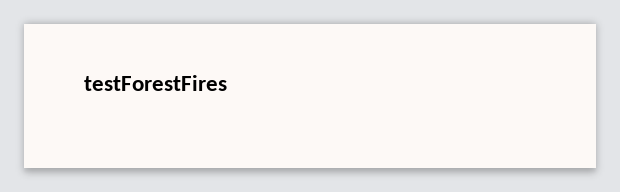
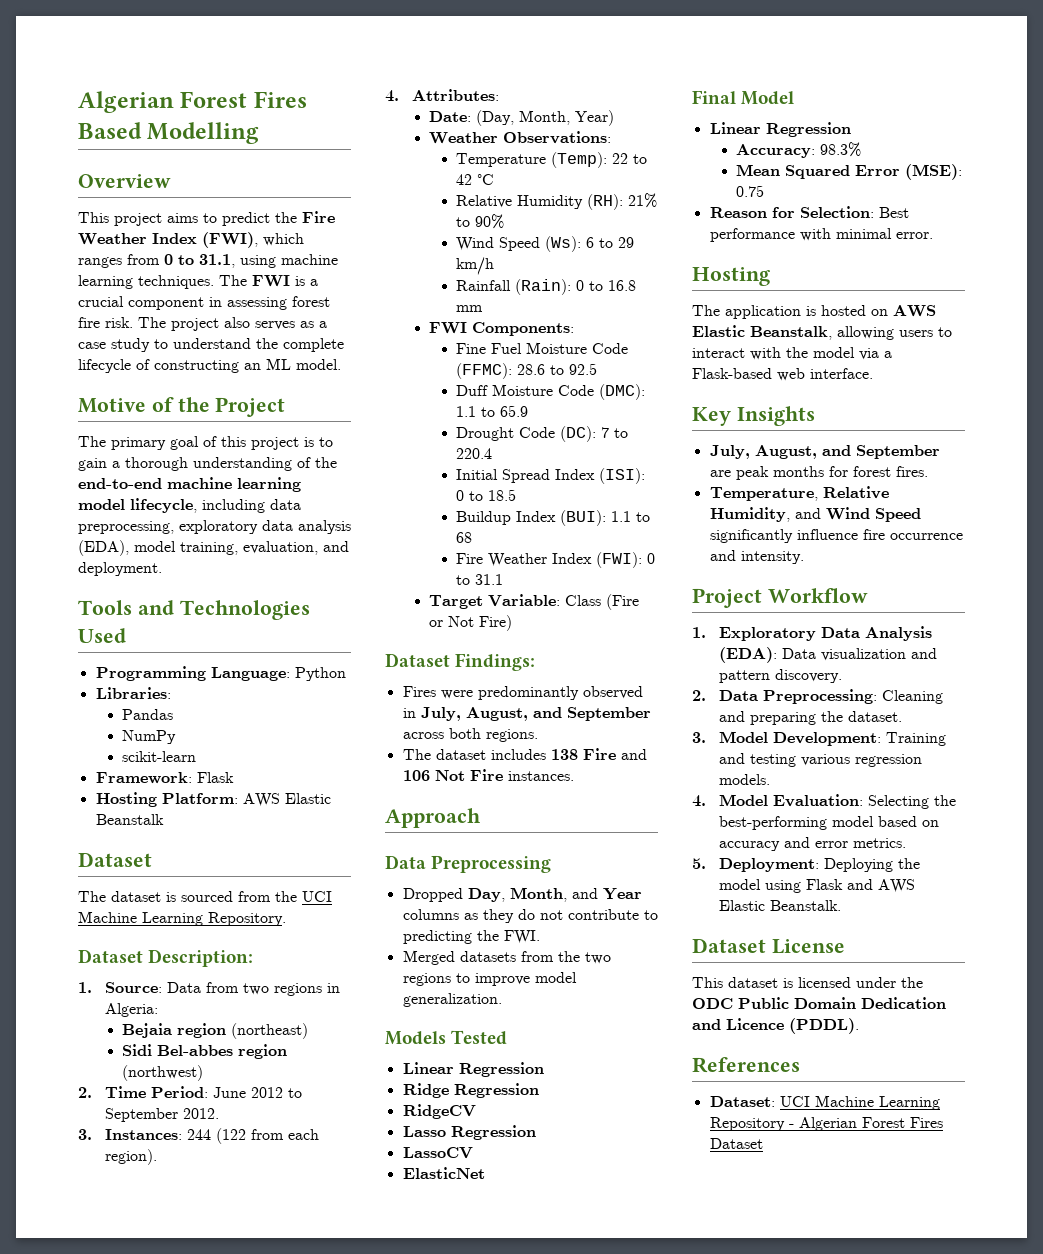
[84,75,227,91] testForestFires -> [78,91,307,113] [78,122,260,144] [78,174,171,188] [78,211,335,226] [78,232,304,248] [78,254,338,268] [78,275,318,289] [78,296,330,310] [78,317,327,331] [78,338,344,352] [78,358,341,373] [78,397,286,417] [78,436,333,450] [78,457,337,471] [78,477,301,492] [78,498,301,513] [78,520,351,534] [78,540,349,556] [78,562,162,576] [78,600,310,620] [78,628,126,643] [95,666,346,681] [95,687,171,699] [122,709,174,720] [122,730,177,744] [122,751,197,762] [95,772,234,784] [95,792,331,807] [95,814,164,825] [78,852,152,867] [78,891,332,902] [78,911,286,926] [78,949,254,967] [78,982,340,996] [104,1003,158,1017] [122,1023,309,1039] [122,1044,288,1059] [122,1065,204,1081] [78,1086,302,1098] [104,1108,219,1122] [78,1128,319,1144] [104,1149,157,1165] [385,89,499,102] [429,110,615,126] [429,131,612,144] [456,152,648,168] [456,174,495,185] [456,193,658,210] [456,214,505,229] [456,236,635,252] [456,257,495,275] [456,279,637,295] [456,305,484,312] [429,322,575,336] [456,342,629,354] [456,363,598,379] [456,384,646,400] [456,405,529,417] [456,426,629,442] [456,448,493,459] [456,468,646,484] [456,489,517,501] [456,510,651,526] [456,532,473,543] [456,552,656,568] [456,574,504,585] [429,594,640,610] [429,615,513,631] [385,653,536,671] [402,686,643,700] [402,707,651,721] [402,728,538,742] [402,748,647,760] [402,769,574,781] [385,808,481,828] [385,855,552,873] [402,887,642,902] [402,909,658,923] [402,930,540,944] [402,950,611,965] [402,972,577,986] [402,993,502,1007] [385,1030,508,1045] [402,1062,544,1077] [402,1083,539,1098] [402,1104,476,1119] [402,1125,536,1140] [402,1147,473,1159] [402,1167,485,1179] [692,90,795,105] [709,122,851,137] [736,142,862,158] [736,164,963,180] [736,185,765,197] [709,206,909,218] [709,228,933,242] [692,267,770,286] [692,305,936,319] [692,325,952,340] [692,347,892,360] [692,368,873,381] [692,406,815,426] [709,445,940,459] [709,466,928,480] [709,486,889,501] [709,507,921,522] [709,529,963,543] [709,550,804,564] [692,588,868,608] [692,626,932,641] [718,647,937,663] [718,669,842,683] [692,689,943,704] [718,711,902,725] [692,731,946,746] [718,753,922,767] [718,774,770,785] [692,794,956,809] [718,816,939,830] [718,837,906,851] [692,858,920,872] [718,879,915,893] [718,900,841,911] [692,938,845,954] [692,977,923,988] [692,997,946,1009] [692,1018,859,1034] [692,1057,800,1073] [709,1095,940,1110] [709,1117,943,1131] [709,1138,763,1149] Algerian Forest Fires Based Modelling // Overview // This project aims to predict the Fire Weather Index (FWI), which ranges from 0 to 31.1, using machine learning techniques. The FWI is a crucial component in assessing forest fire risk. The project also serves as a case study to understand the complete lifecycle of constructing an ML model. // Motive of the Project // The primary goal of this project is to gain a thorough understanding of the end-to-end machine learning model lifecycle, including data preprocessing, exploratory data analysis (EDA), model training, evaluation, and deployment. // Tools and Technologies Used // Programming Language: Python // Libraries: // Pandas // NumPy // scikit-learn // Framework: Flask // Hosting Platform: AWS Elastic Beanstalk // Dataset // The dataset is sourced from the UCI Machine Learning Repository. // Dataset Description: // 1. Source: Data from two regions in Algeria: // Bejaia region (northeast) // Sidi Bel-abbes region (northwest) // 2. Time Period: June 2012 to September 2012. // 3. Instances: 244 (122 from each region). // 4. Attributes: // Date: (Day, Month, Year) // Weather Observations: // Temperature (Temp): 22 to 42 °C // Relative Humidity (RH): 21% to 90% // Wind Speed (Ws): 6 to 29 km/h // Rainfall (Rain): 0 to 16.8 mm // FWI Components: // Fine Fuel Moisture Code (FFMC): 28.6 to 92.5 // Duff Moisture Code (DMC): 1.1 to 65.9 // Drought Code (DC): 7 to 220.4 // Initial Spread Index (ISI): 0 to 18.5 // Buildup Index (BUI): 1.1 to 68 // Fire Weather Index (FWI): 0 to 31.1 // Target Variable: Class (Fire or Not Fire) // Dataset Findings: // Fires were predominantly observed in July, August, and September across both regions. // The dataset includes 138 Fire and 106 Not Fire instances. // Approach // Data Preprocessing // Dropped Day, Month, and Year columns as they do not contribute to predicting the FWI. // Merged datasets from the two regions to improve model generalization. // Models Tested // Linear Regression // Ridge Regression // RidgeCV // Lasso Regression // LassoCV // ElasticNet // Final Model // Linear Regression // Accuracy: 98.3% // Mean Squared Error (MSE): 0.75 // Reason for Selection: Best performance with minimal error. // Hosting // The application is hosted on AWS Elastic Beanstalk, allowing users to interact with the model via a Flask-based web interface. // Key Insights // July, August, and September are peak months for forest fires. // Temperature, Relative Humidity, and Wind Speed significantly influence fire occurrence and intensity. // Project Workflow // 1. Exploratory Data Analysis (EDA): Data visualization and pattern discovery. // 2. Data Preprocessing: Cleaning and preparing the dataset. // 3. Model Development: Training and testing various regression models. // 4. Model Evaluation: Selecting the best-performing model based on accuracy and error metrics. // 5. Deployment: Deploying the model using Flask and AWS Elastic Beanstalk. // Dataset License // This dataset is licensed under the ODC Public Domain Dedication and Licence (PDDL). // References // Dataset: UCI Machine Learning Repository - Algerian Forest Fires Dataset

